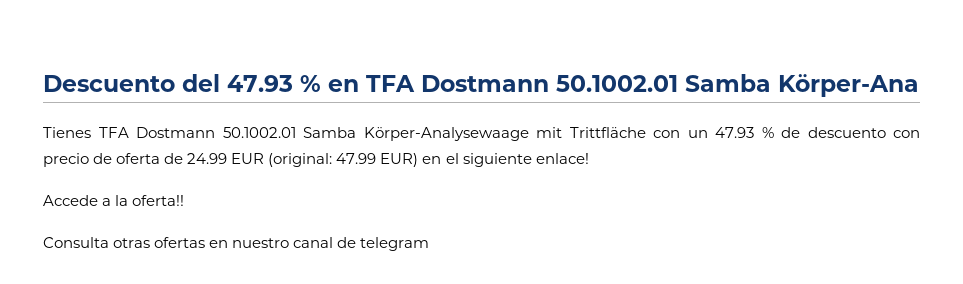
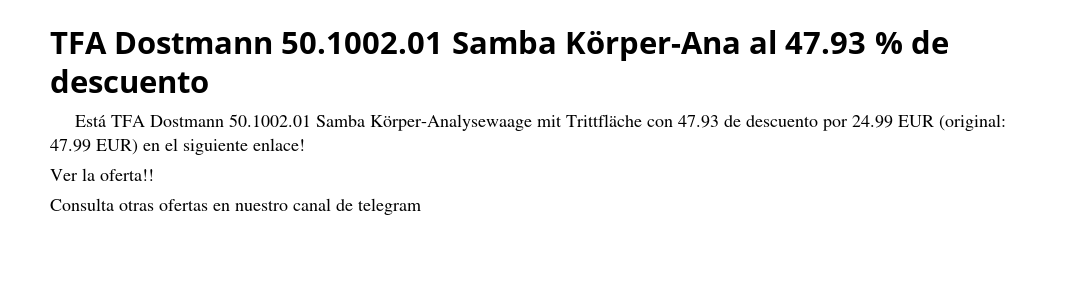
[43,74,359,92] Descuento del 47.93 % en -> (50, 43) none
[43,127,91,138] // Tienes -> [749,30,949,54] [50,69,209,93] [75,115,107,127] al 47.93 % de descuento // Está
[687,127,920,138] [43,153,184,167] un 47.93 % de descuento con precio de oferta de -> [678,115,849,131] 47.93 de descuento por
[43,195,112,206] Accede a -> [50,169,78,181] Ver

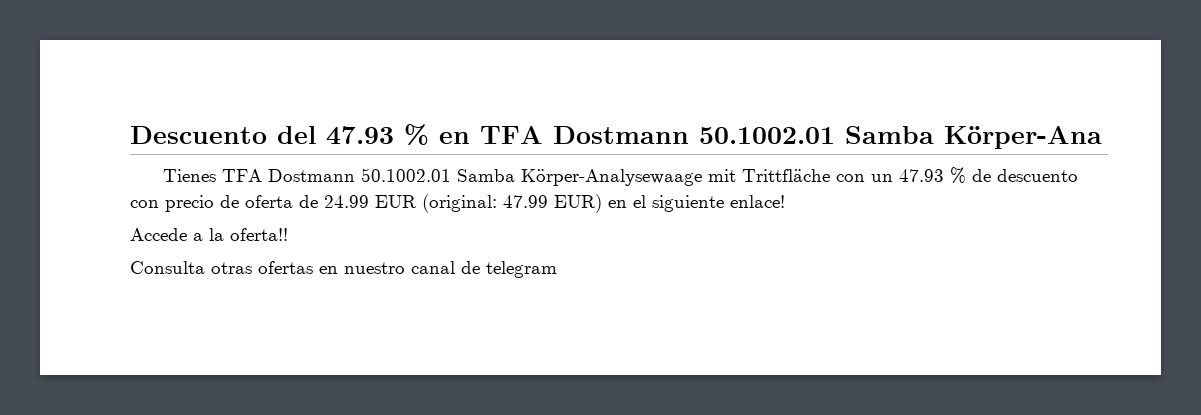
(50, 43) none -> [130,124,470,146] Descuento del 47.93 % en
[749,30,949,54] [50,69,209,93] [75,115,107,127] al 47.93 % de descuento // Está -> [162,169,216,182] // Tienes
[678,115,849,131] 47.93 de descuento por -> [870,167,1078,184] [130,195,318,212] un 47.93 % de descuento con precio de oferta de
[50,169,78,181] Ver -> [130,228,203,241] Accede a

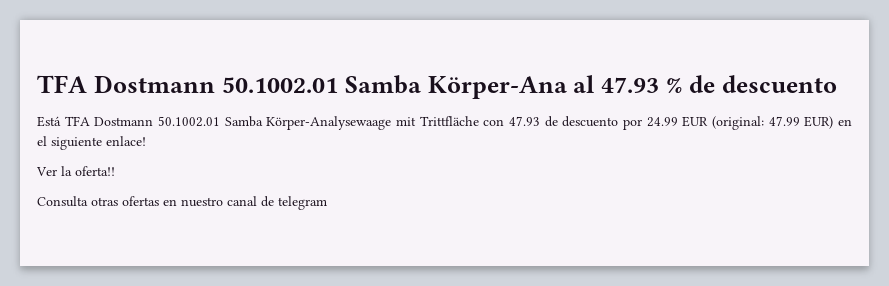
[130,124,470,146] Descuento del 47.93 % en -> (37, 84) none
[162,169,216,182] // Tienes -> [573,75,837,93] [37,116,61,127] al 47.93 % de descuento // Está
[870,167,1078,184] [130,195,318,212] un 47.93 % de descuento con precio de oferta de -> [509,116,642,130] 47.93 de descuento por
[130,228,203,241] Accede a -> [36,167,57,176] Ver

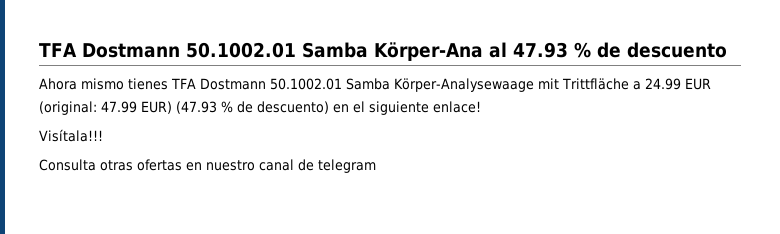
[37,116,61,127] Está -> [39,78,168,90] Ahora mismo tienes
[483,116,642,130] con 47.93 de descuento por -> [632,81,641,90] a
(834, 122) none -> [176,101,329,114] (47.93 % de descuento)
[36,166,115,176] Ver la oferta!! -> [39,129,103,142] Visítala!!!

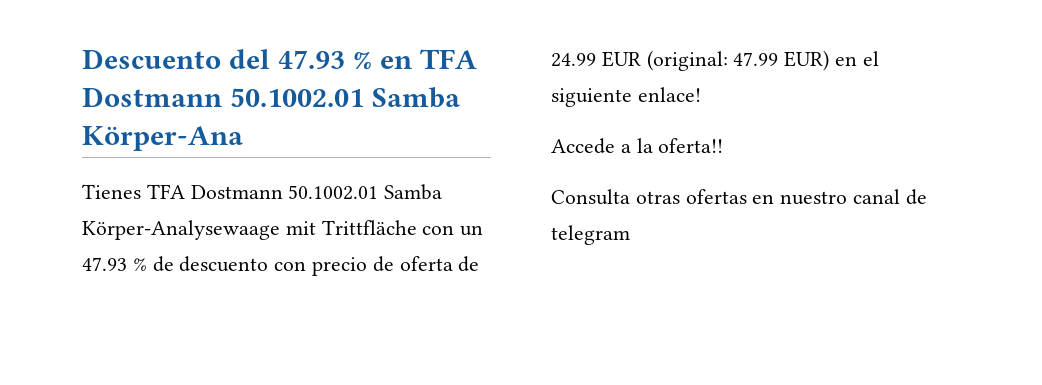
(39, 50) none -> [82,49,412,70] Descuento del 47.93 % en
[488,42,727,58] [39,78,168,90] al 47.93 % de descuento // Ahora mismo tienes -> [82,184,141,199] // Tienes
[632,81,641,90] a -> [422,225,484,236] [82,256,480,276] con un 47.93 % de descuento con precio de oferta de
[176,101,329,114] (47.93 % de descuento) -> (830, 60) none
[39,129,103,142] Visítala!!! -> [551,138,724,154] Accede a la oferta!!

